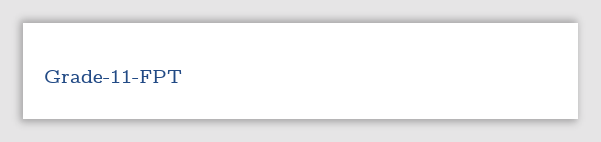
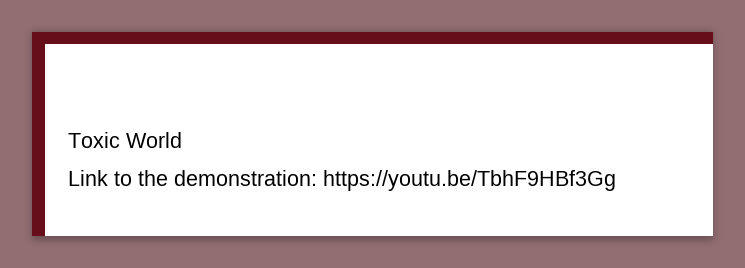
[44,70,182,83] Grade-11-FPT -> [68,132,182,148] [68,170,616,191] Toxic World // Link to the demonstration: https://youtu.be/TbhF9HBf3Gg

